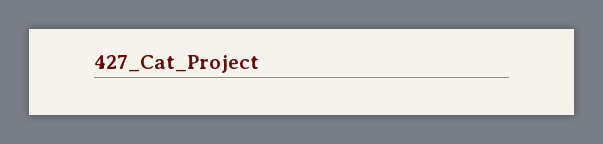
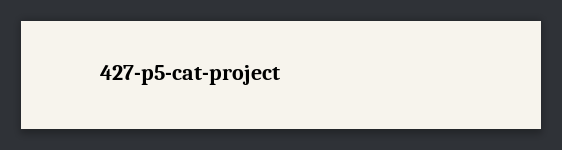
[94,55,259,73] 427_Cat_Project -> [100,65,280,85] 427-p5-cat-project

